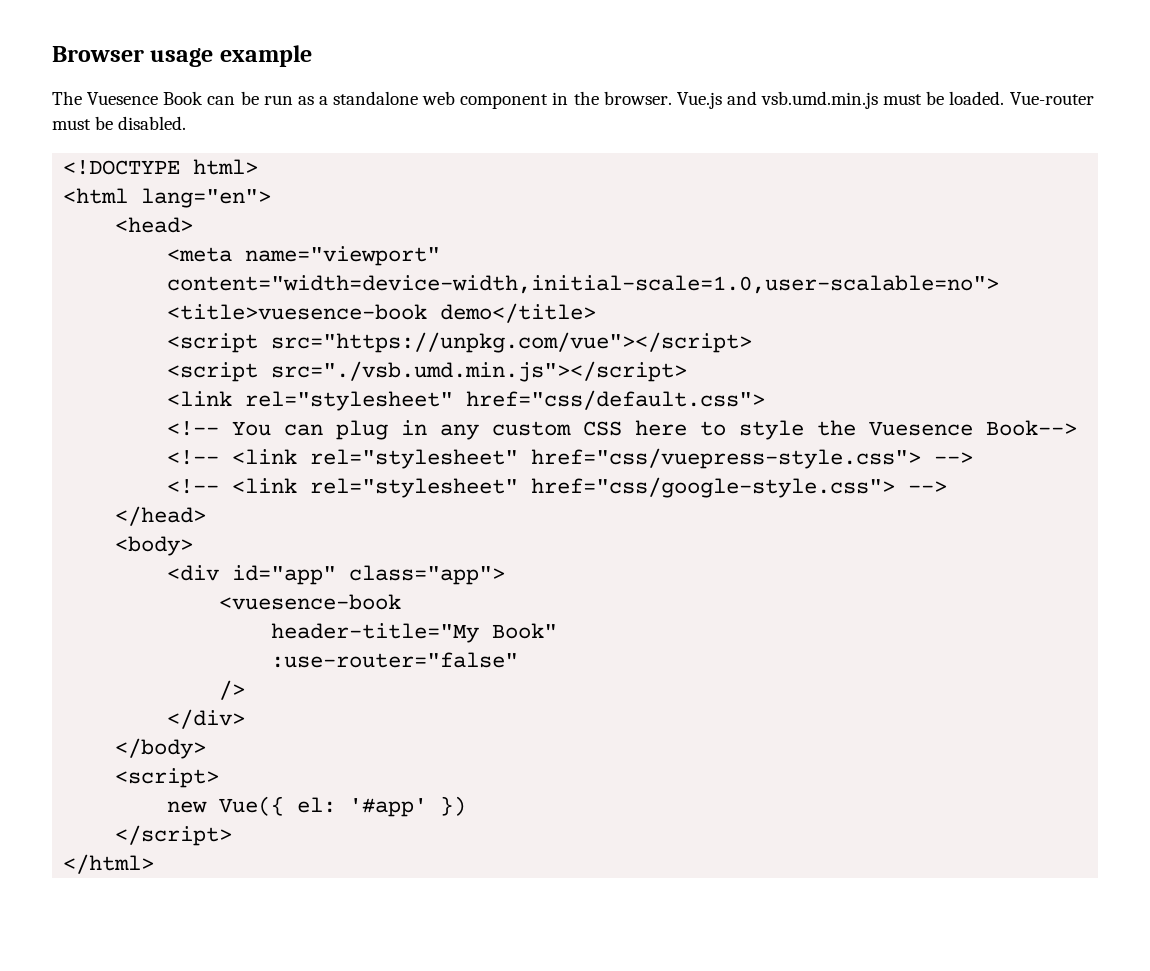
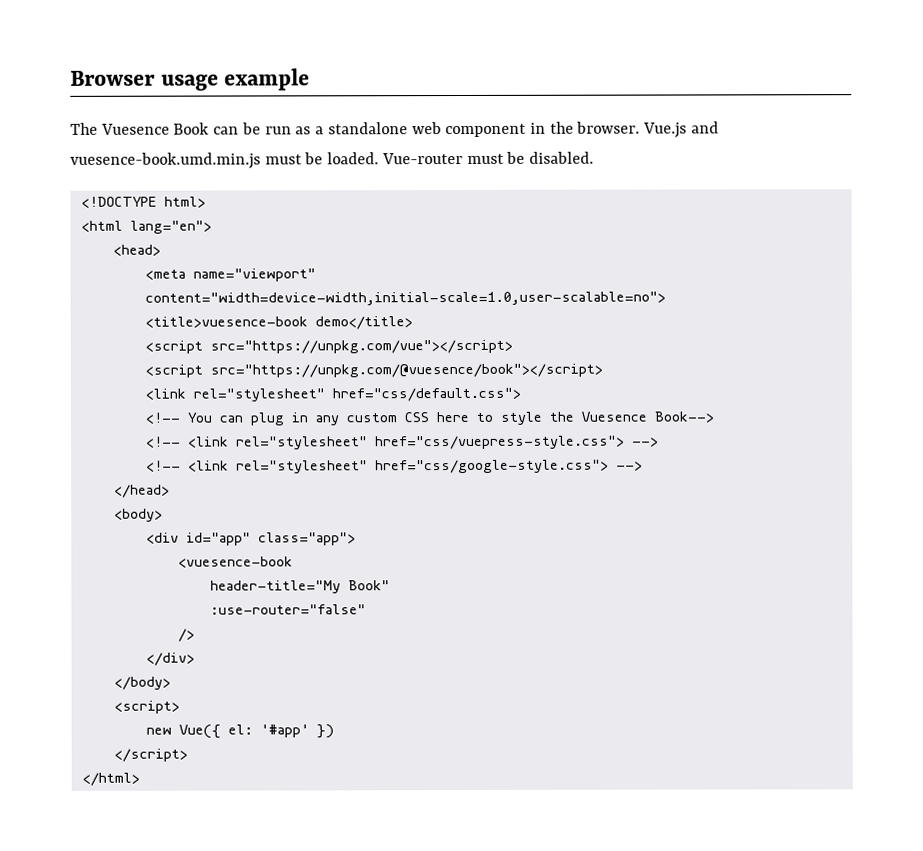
[761,91,879,109] vsb.umd.min.js -> [70,152,261,169] vuesence-book.umd.min.js
[271,361,688,382] src="./vsb.umd.min.js"></script> -> [209,363,603,378] src="https://unpkg.com/@vuesence/book"></script>

